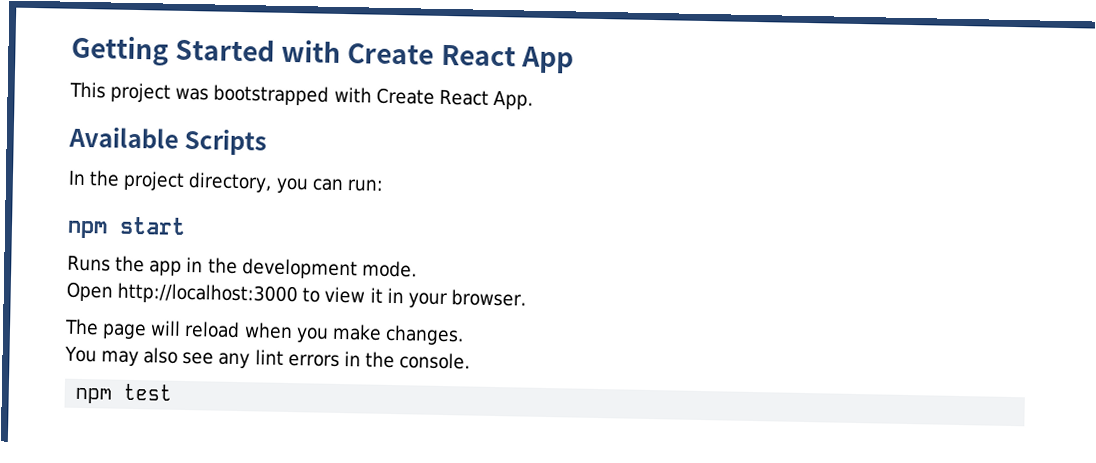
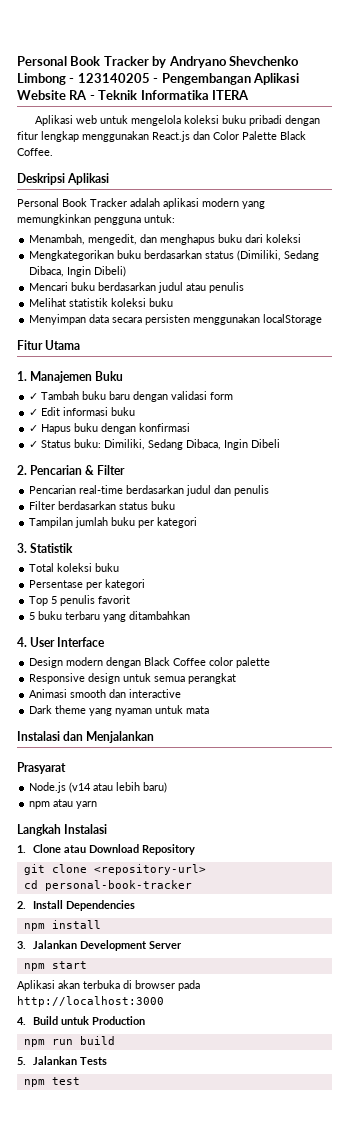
[71,35,574,74] [69,81,533,110] [68,126,268,156] [68,170,383,194] [67,216,186,239] [67,255,417,280] [66,281,526,309] [64,318,464,346] [64,346,471,370] Getting Started with Create React App // This project was bootstrapped with Create React App. // Available Scripts // In the project directory, you can run: // npm start // Runs the app in the development mode. // Open http://localhost:3000 to view it in your browser. // The page will reload when you make changes. // You may also see any lint errors in the console. -> [17,56,299,68] [17,73,299,85] [17,90,249,100] [35,115,321,126] [17,131,306,142] [17,148,53,156] [17,173,110,185] [17,198,265,209] [17,214,175,225] [29,234,302,245] [29,250,320,261] [29,266,127,277] [29,282,245,293] [29,298,174,307] [29,314,323,325] [17,340,81,350] [17,371,124,383] [29,391,234,402] [29,407,136,416] [29,423,191,434] [29,439,281,450] [17,465,126,475] [29,485,270,496] [29,501,176,510] [29,517,198,528] [17,543,74,553] [29,563,120,572] [29,579,146,590] [29,595,131,606] [29,611,191,622] [17,637,106,647] [29,657,271,668] [29,673,237,684] [29,689,182,698] [29,705,210,716] [17,731,155,743] [17,762,66,774] [29,782,168,793] [29,799,98,809] [17,824,108,836] [17,844,196,855] [23,864,206,875] [23,880,192,891] [17,900,136,911] [23,920,101,931] [17,940,183,951] [23,961,87,971] [17,980,200,991] [17,996,164,1007] [17,1016,146,1025] [23,1036,115,1047] [17,1056,108,1065] Personal Book Tracker by Andryano Shevchenko Limbong - 123140205 - Pengembangan Aplikasi Website RA - Teknik Informatika ITERA // Aplikasi web untuk mengelola koleksi buku pribadi dengan fitur lengkap menggunakan React.js dan Color Palette Black Coffee. // Deskripsi Aplikasi // Personal Book Tracker adalah aplikasi modern yang memungkinkan pengguna untuk: // Menambah, mengedit, dan menghapus buku dari koleksi // Mengkategorikan buku berdasarkan status (Dimiliki, Sedang Dibaca, Ingin Dibeli) // Mencari buku berdasarkan judul atau penulis // Melihat statistik koleksi buku // Menyimpan data secara persisten menggunakan localStorage // Fitur Utama // 1. Manajemen Buku // ✓ Tambah buku baru dengan validasi form // ✓ Edit informasi buku // ✓ Hapus buku dengan konfirmasi // ✓ Status buku: Dimiliki, Sedang Dibaca, Ingin Dibeli // 2. Pencarian & Filter // Pencarian real-time berdasarkan judul dan penulis // Filter berdasarkan status buku // Tampilan jumlah buku per kategori // 3. Statistik // Total koleksi buku // Persentase per kategori // Top 5 penulis favorit // 5 buku terbaru yang ditambahkan // 4. User Interface // Design modern dengan Black Coffee color palette // Responsive design untuk semua perangkat // Animasi smooth dan interactive // Dark theme yang nyaman untuk mata // Instalasi dan Menjalankan // Prasyarat // Node.js (v14 atau lebih baru) // npm atau yarn // Langkah Instalasi // 1. Clone atau Download Repository // git clone <repository-url> // cd personal-book-tracker // 2. Install Dependencies // npm install // 3. Jalankan Development Server // npm start // Aplikasi akan terbuka di browser pada http://localhost:3000 // 4. Build untuk Production // npm run build // 5. Jalankan Tests

